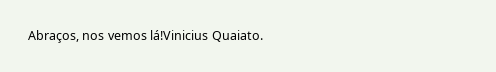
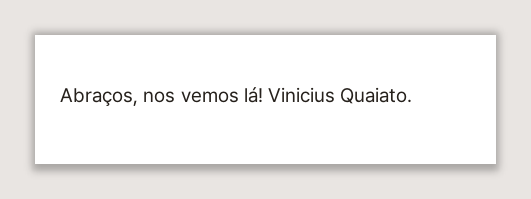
[150,30,209,40] lá!Vinicius -> [243,87,336,103] lá! Vinicius

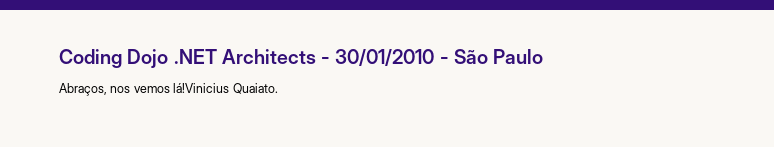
(60, 97) none -> [59,49,544,68] Coding Dojo .NET Architects - 30/01/2010 - São Paulo //
[243,87,336,103] lá! Vinicius -> [173,83,230,93] lá!Vinicius

